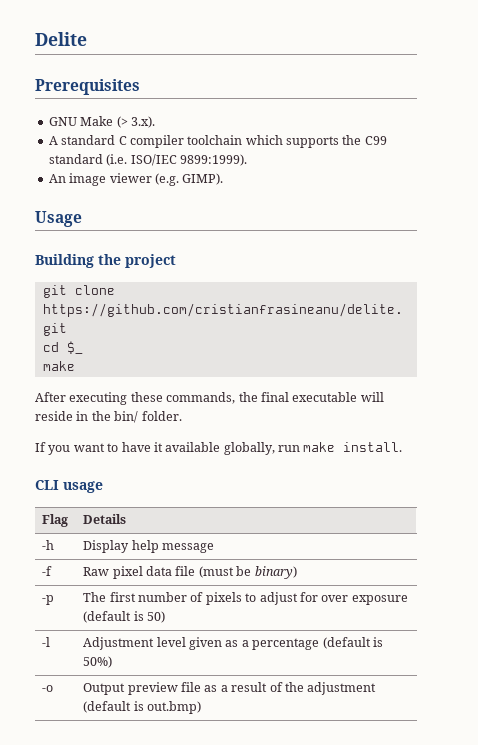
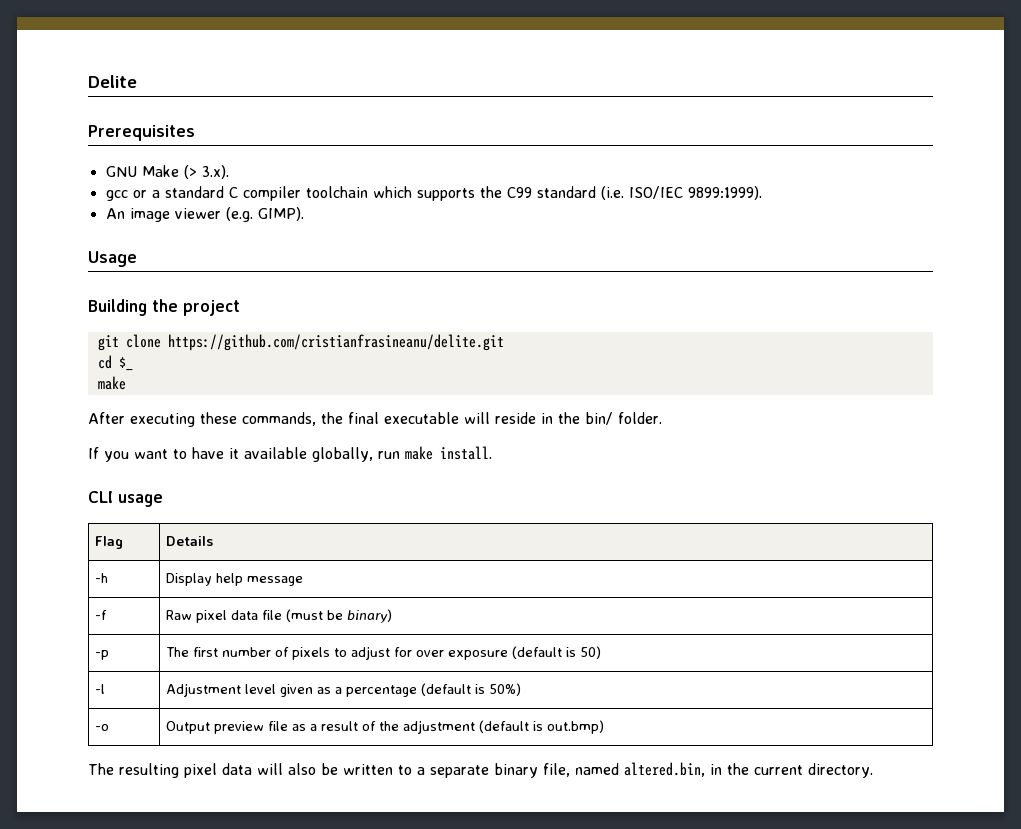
[48,136,58,145] A -> [105,190,160,201] gcc or a
(202, 707) none -> [88,762,873,778] // The resulting pixel data will also be written to a separate binary file, named altered.bin, in the current directory.

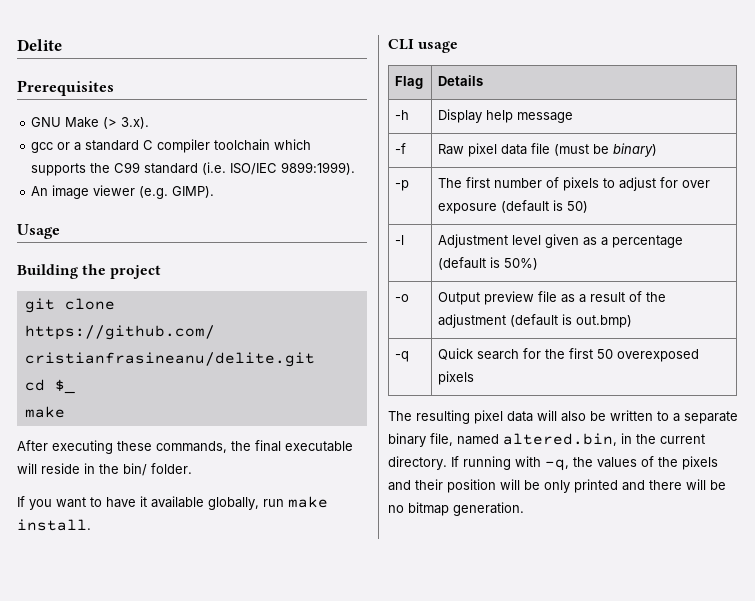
(604, 727) none -> [395,351,410,362] [438,348,700,362] [438,371,475,385] // -q | Quick search for the first 50 overexposed pixels
(873, 770) none -> [451,456,718,471] [388,479,726,493] [388,502,524,516] If running with -q, the values of the pixels and their position will be only printed and there will be no bitmap generation.

